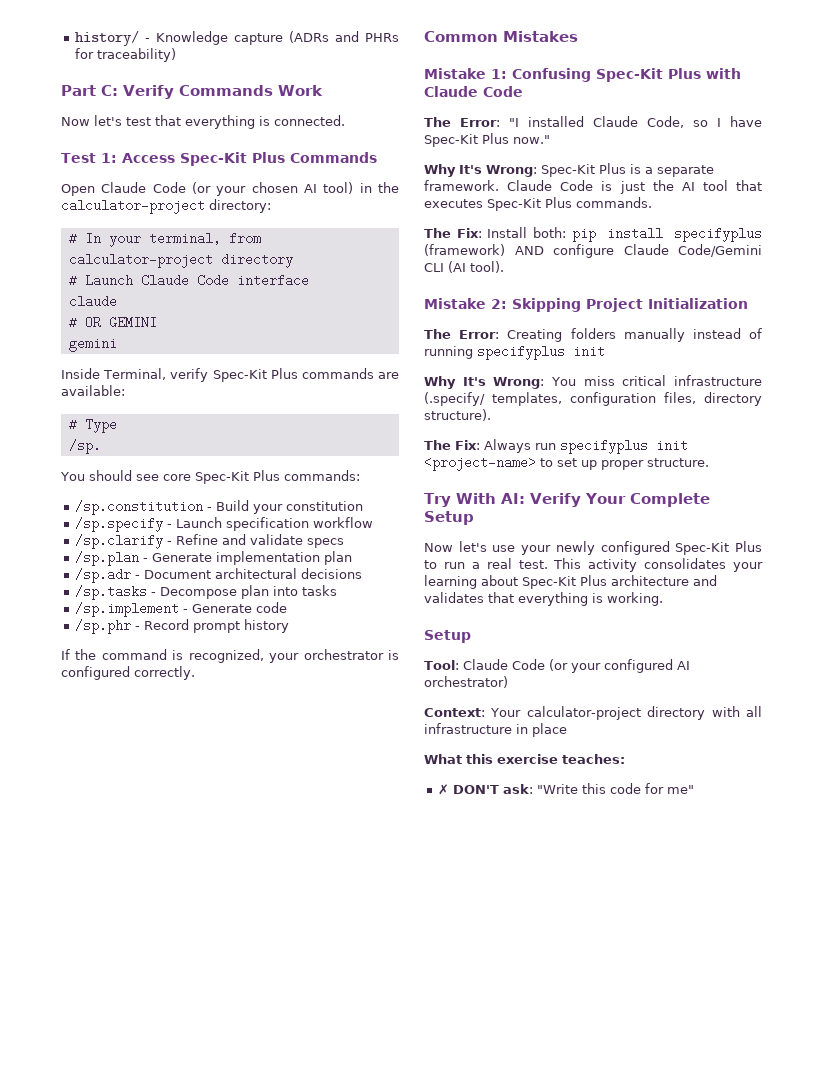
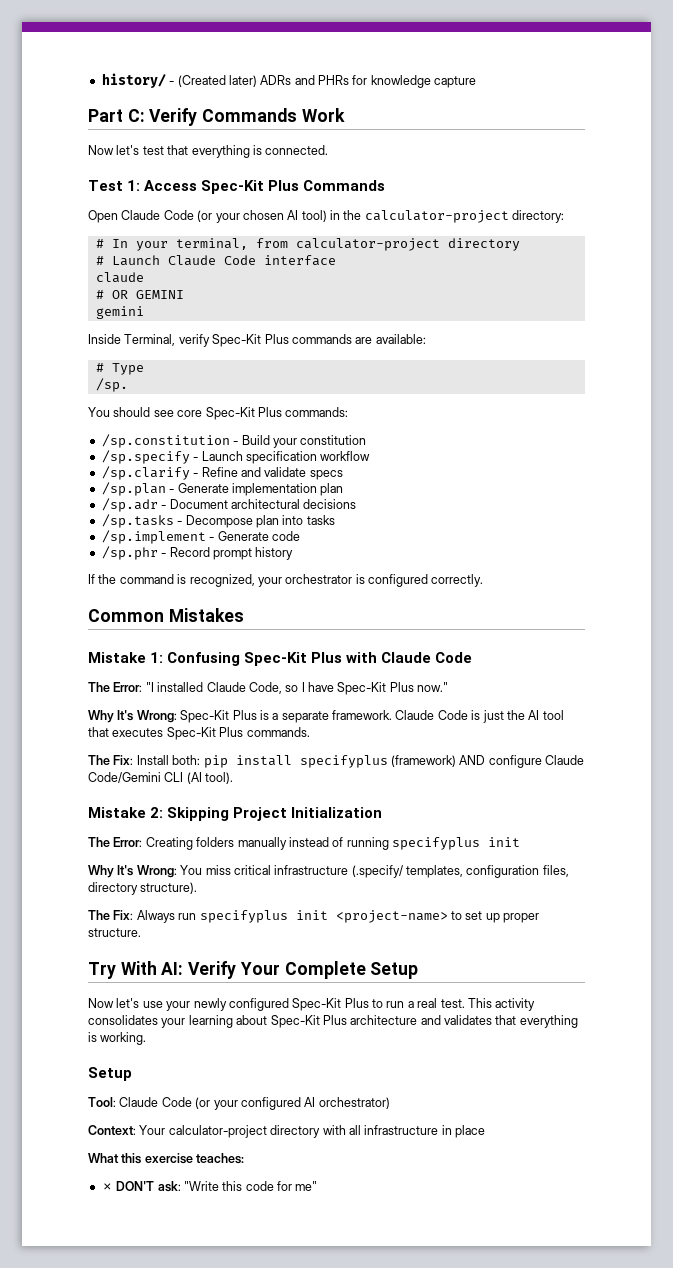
[156,31,330,45] Knowledge capture (ADRs -> [177,75,292,87] (Created later) ADRs
[97,48,177,62] traceability) -> [370,75,477,88] knowledge capture

